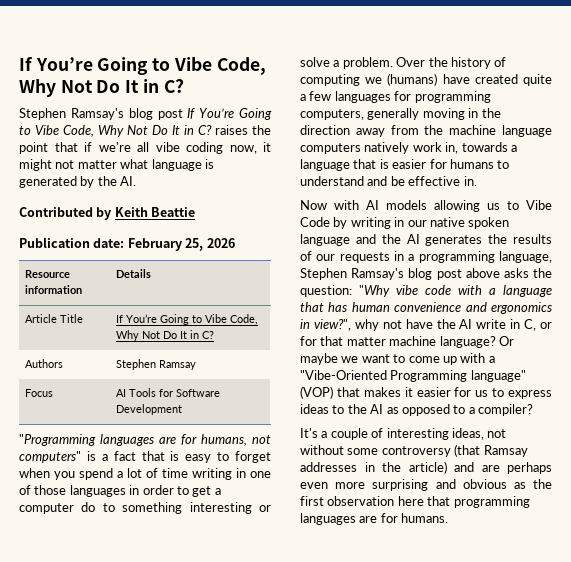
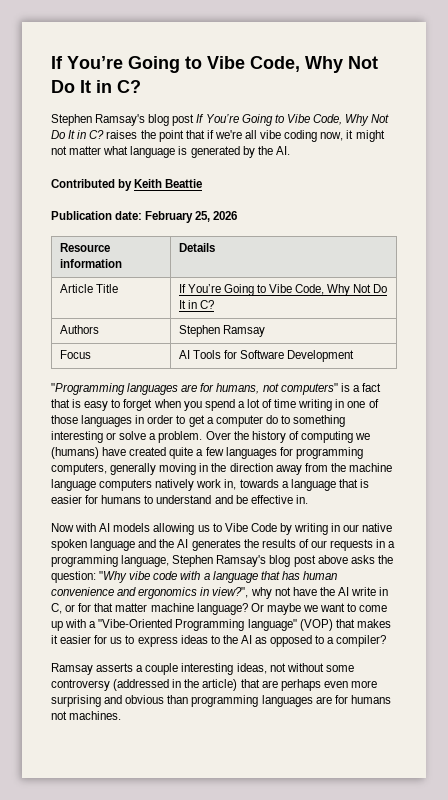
[300,428,318,438] It's -> [51,663,134,675] Ramsay asserts
[371,428,384,438] of -> (179, 669) none
[454,444,528,457] [300,462,357,472] (that Ramsay addresses -> [113,679,170,691] (addressed
[454,462,474,472] and -> [240,679,260,688] that
[513,479,552,489] [300,496,451,506] as the first observation here that -> [167,695,189,704] than
[401,513,449,523] humans. -> [350,695,391,704] [51,711,122,720] humans not machines.

